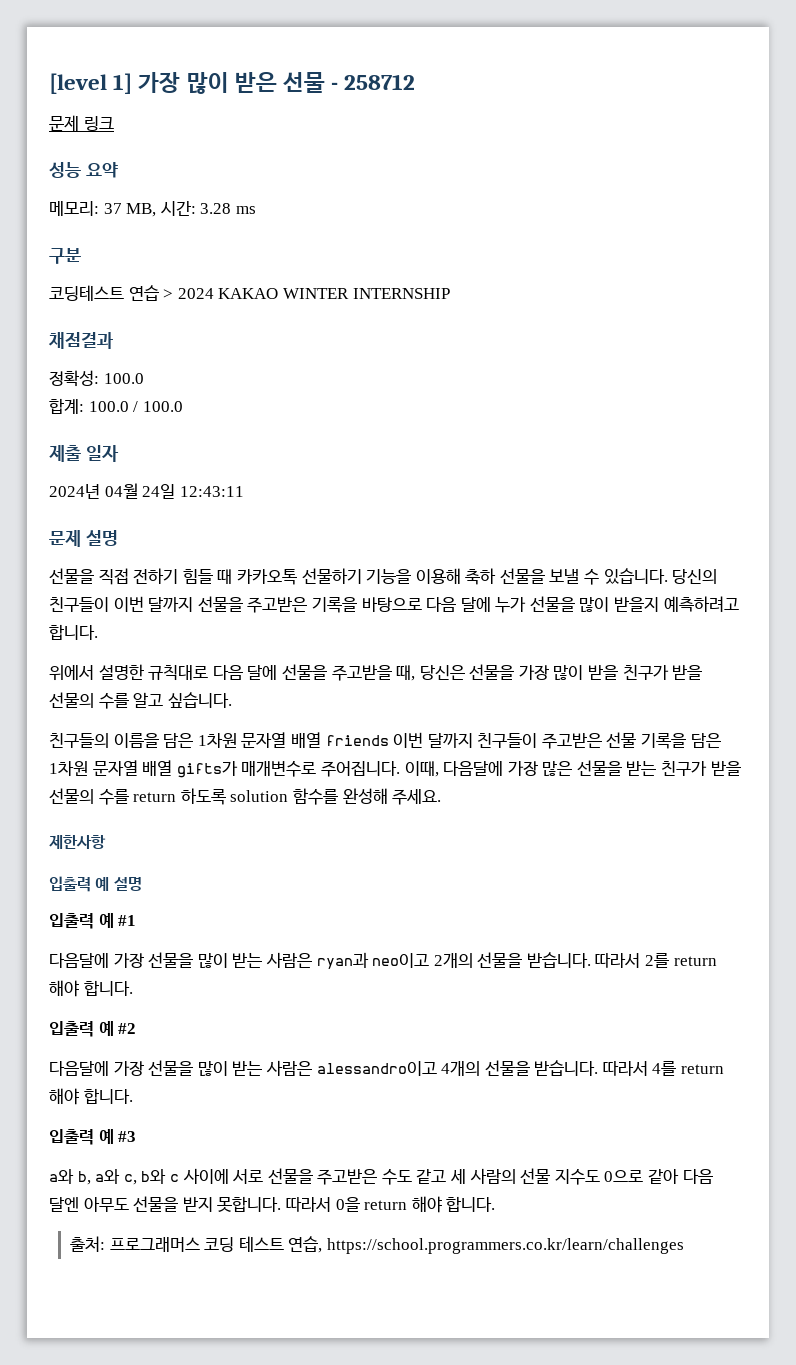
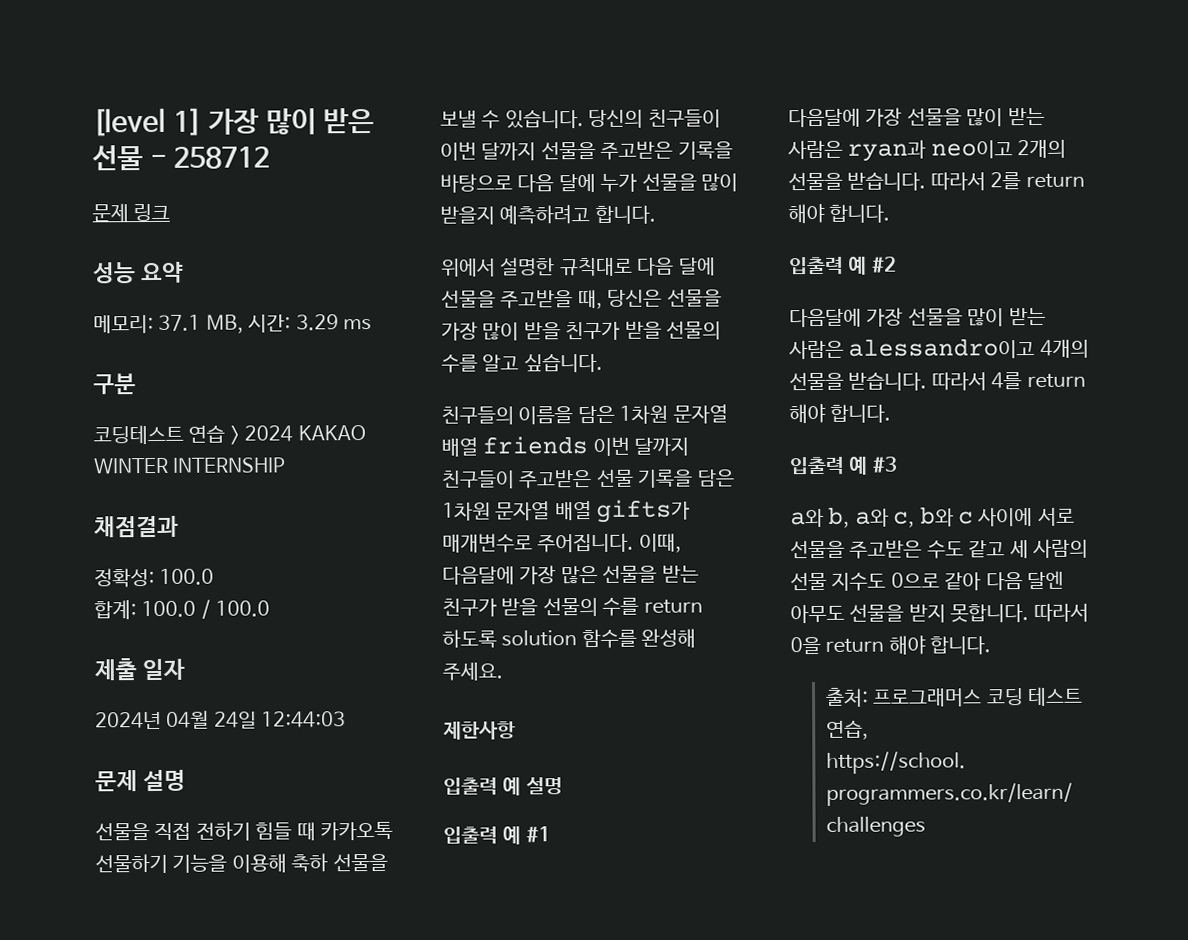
[103,203,122,214] 37 -> [158,314,202,331] 37.1
[200,203,232,214] 3.28 -> [295,314,339,331] 3.29
[179,486,244,497] 12:43:11 -> [261,711,347,728] 12:44:03

